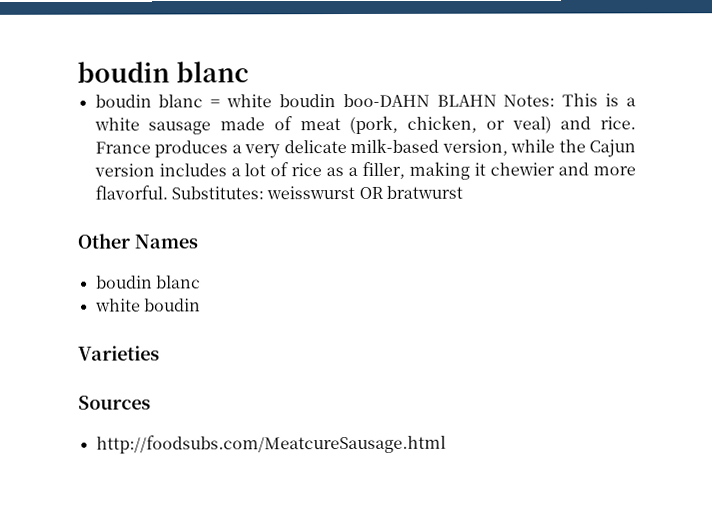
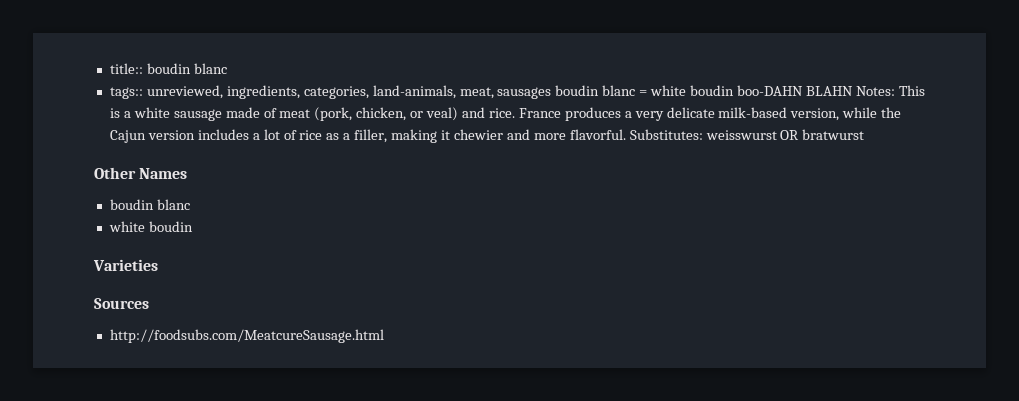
[77,61,249,83] boudin blanc // -> [109,63,227,74] [109,85,552,99] title:: boudin blanc // tags:: unreviewed, ingredients, categories, land-animals, meat, sausages

